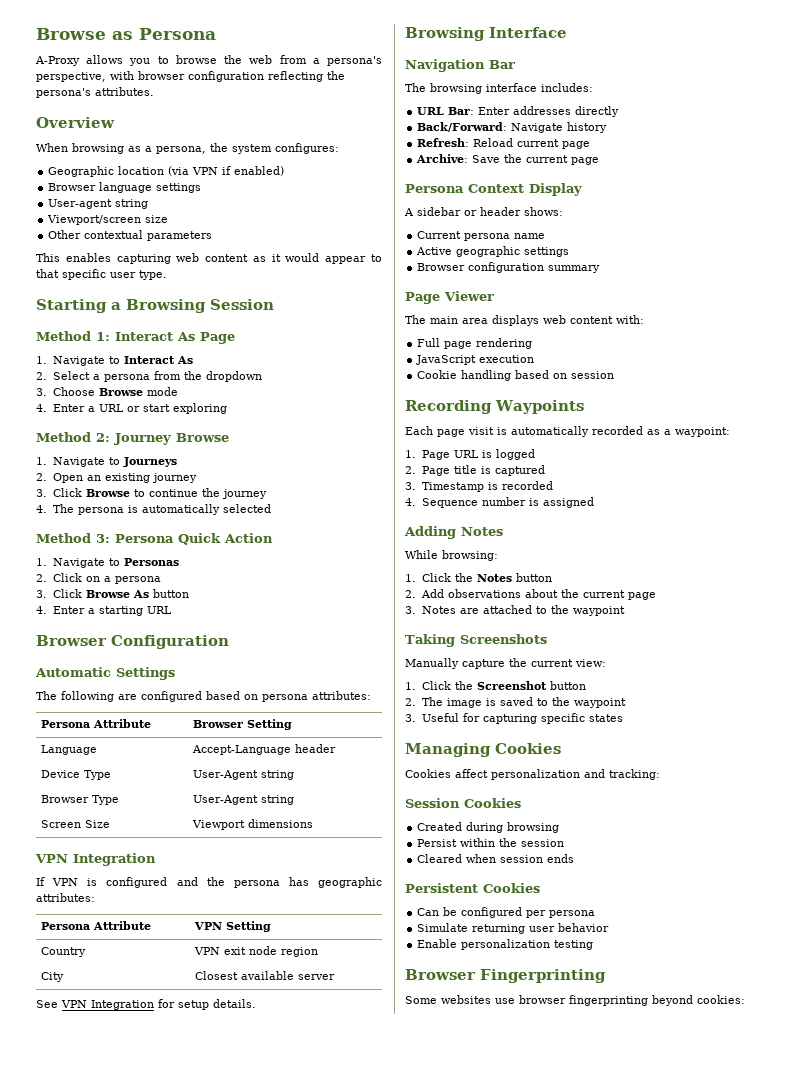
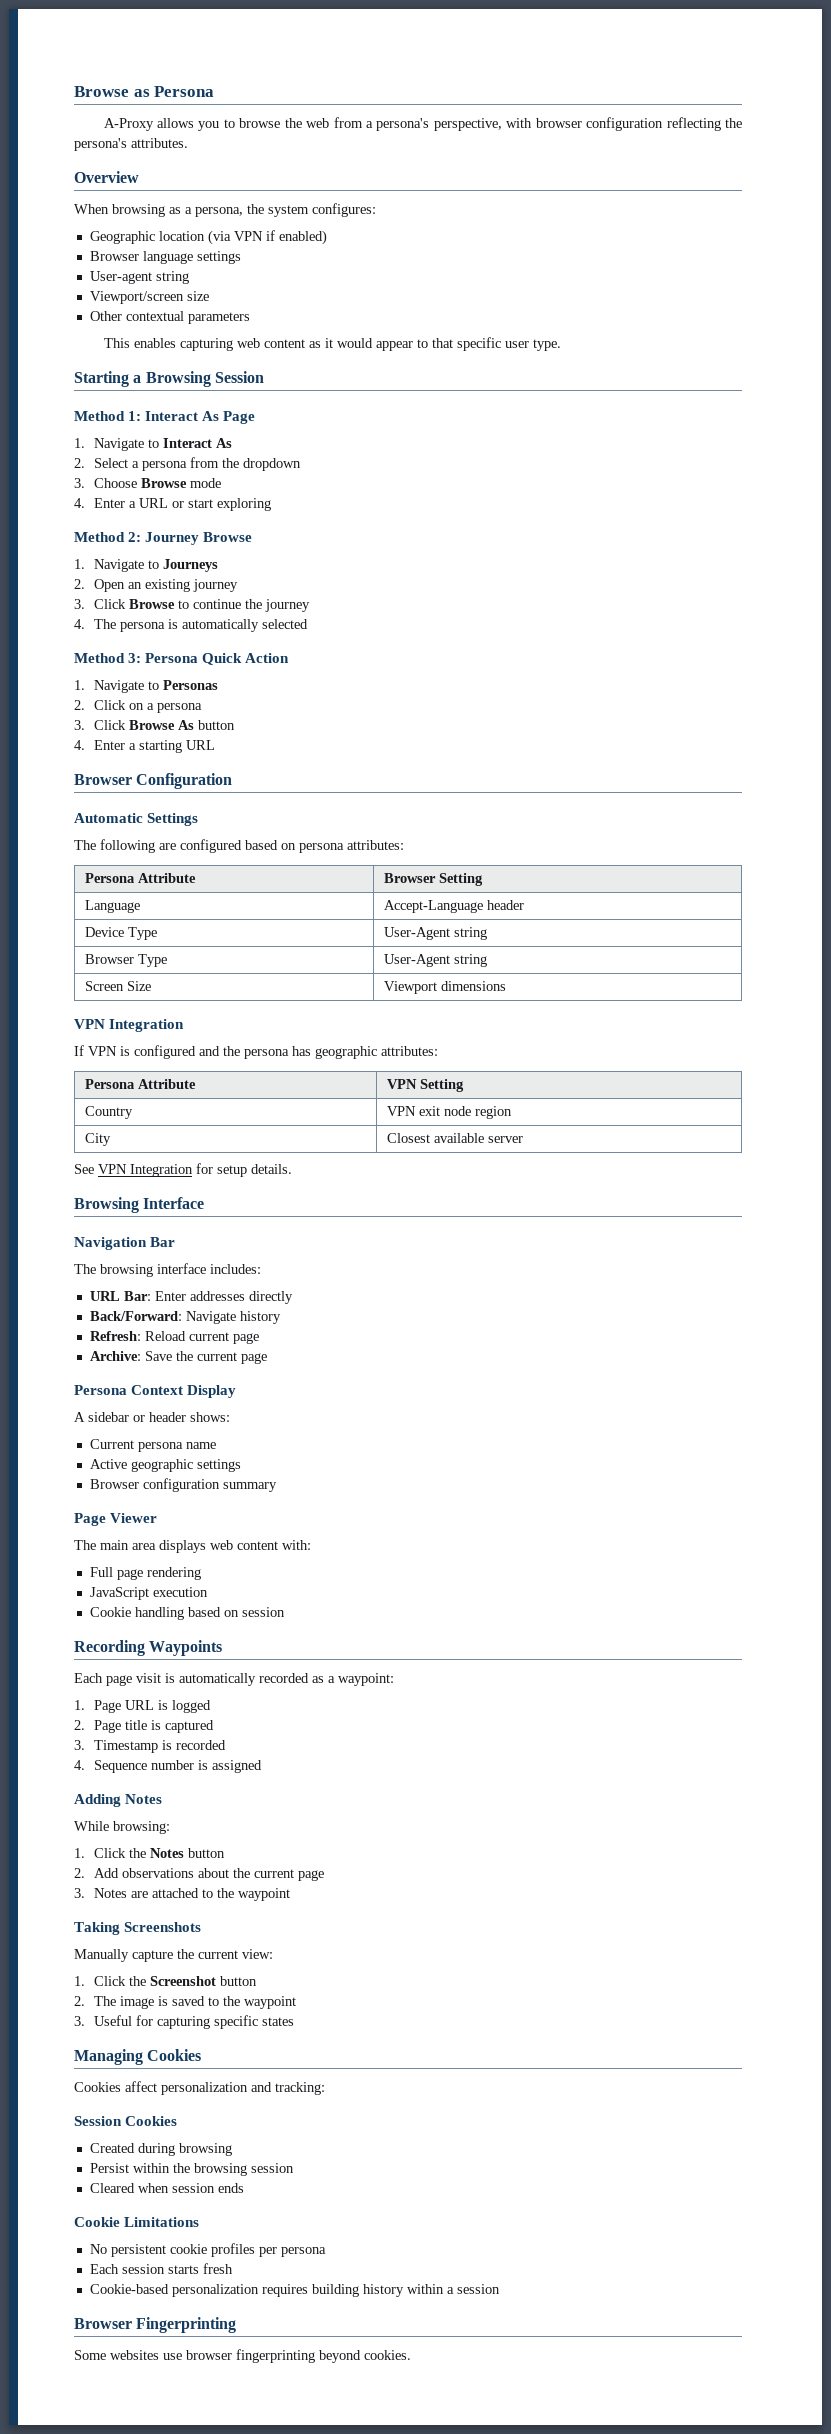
(518, 842) none -> [193,2163,247,2176] browsing
[405,883,540,893] [417,907,596,918] [417,923,610,934] [417,939,594,950] Persistent Cookies // Can be configured per persona // Simulate returning user behavior // Enable personalization testing -> [74,2217,200,2227] [89,2243,326,2257] [89,2263,233,2274] [89,2284,500,2297] Cookie Limitations // No persistent cookie profiles per persona // Each session starts fresh // Cookie-based personalization requires building history within a session
[697,995,745,1004] cookies: -> [364,2350,411,2360] cookies.

